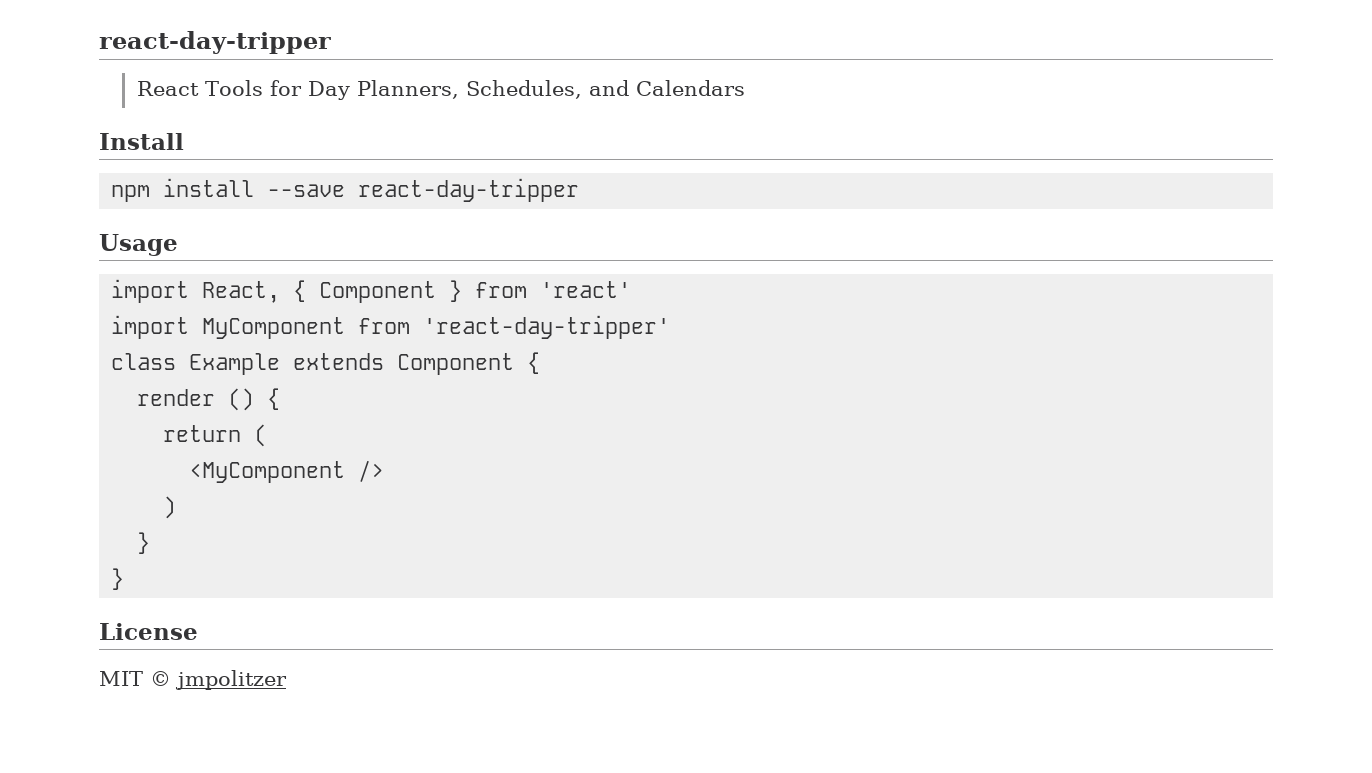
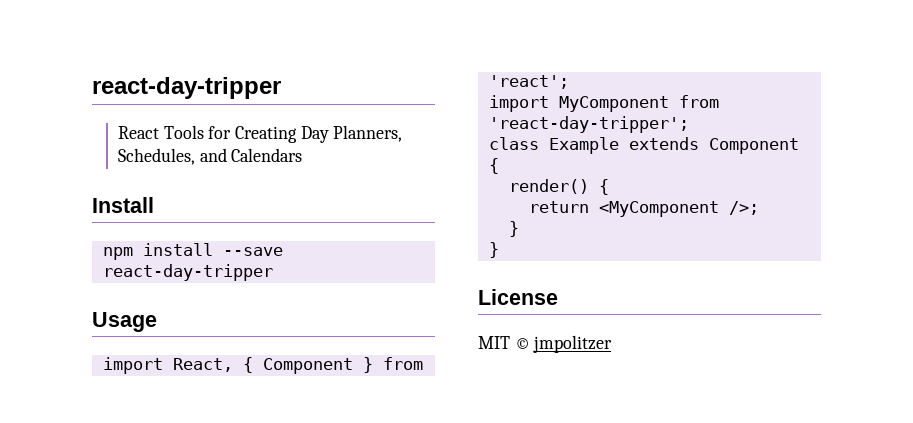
(302, 88) none -> [235,126,298,143] Creating
[540,281,632,298] 'react' -> [488,75,569,89] 'react';
[423,315,671,339] 'react-day-tripper' -> [488,116,689,133] 'react-day-tripper';
[137,388,255,411] render () -> [508,179,589,194] render()
[254,424,268,447] [189,460,385,483] [163,496,177,519] ( // <MyComponent /> // ) -> [598,201,759,217] <MyComponent />;

